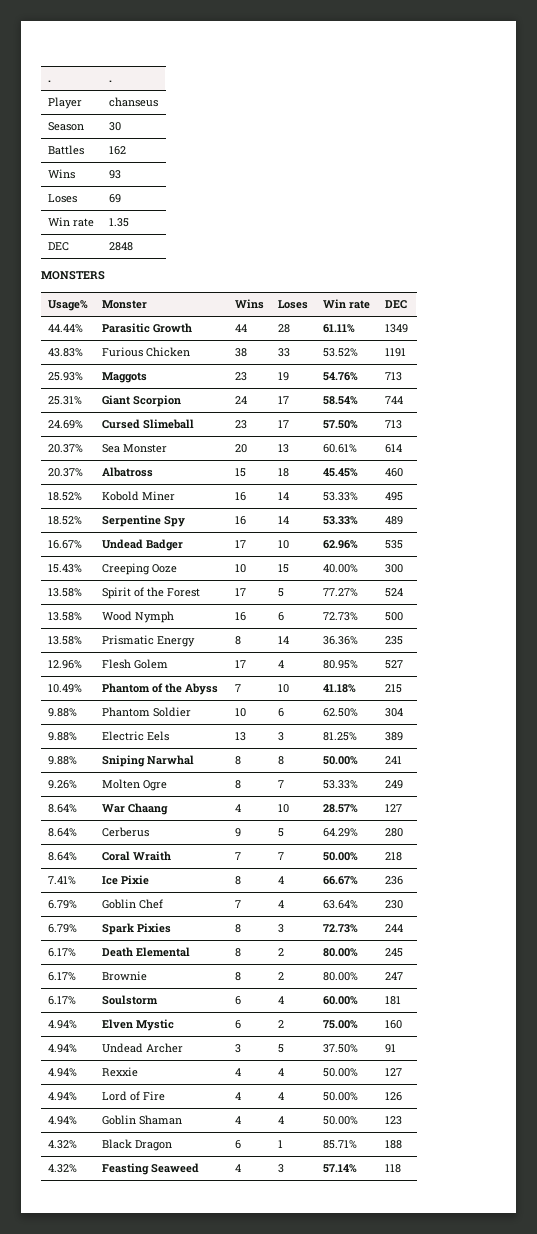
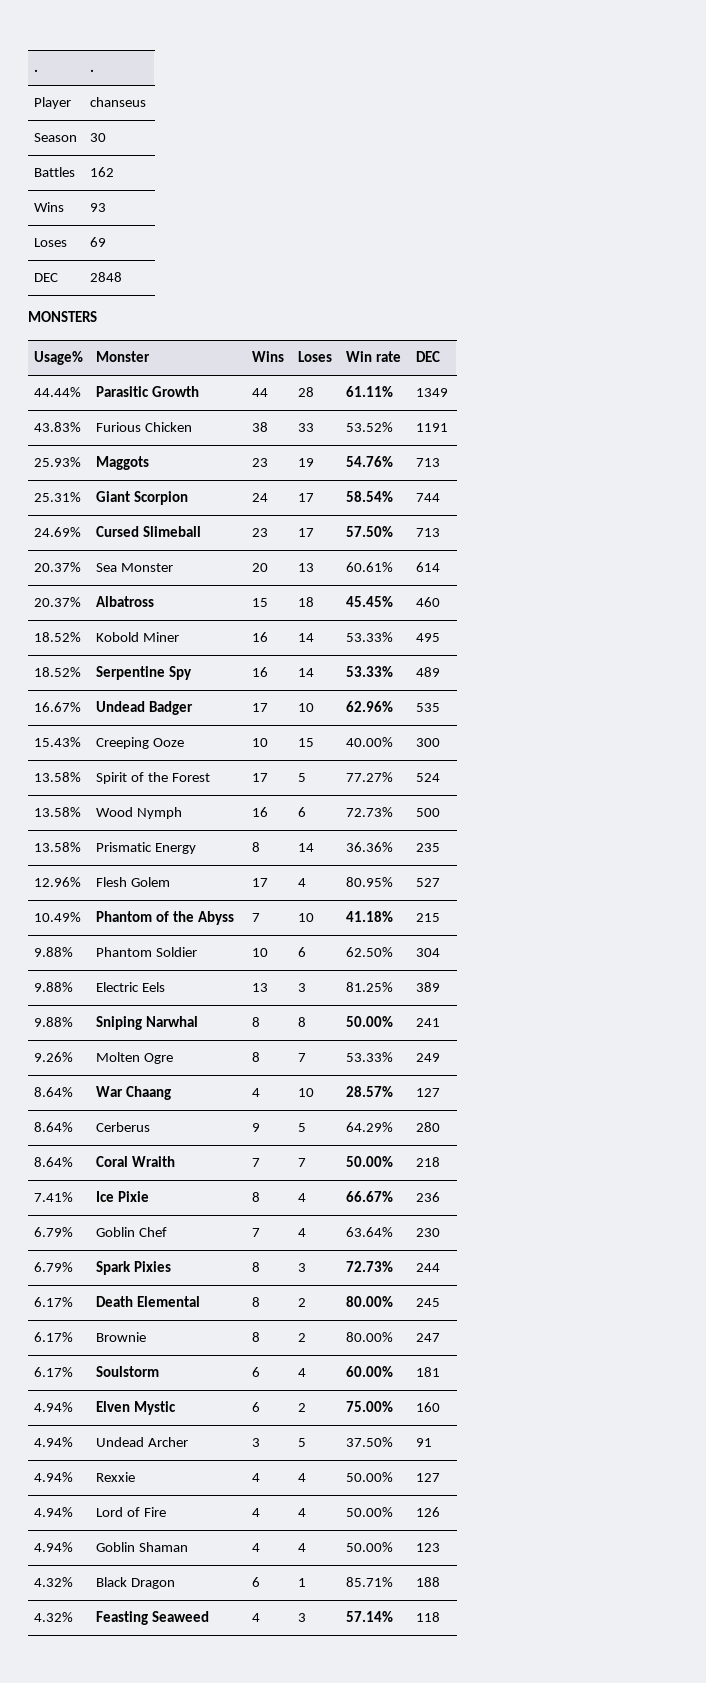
[47,217,94,227] [108,218,129,227] // Win rate | 1.35 -> (107, 242) none

